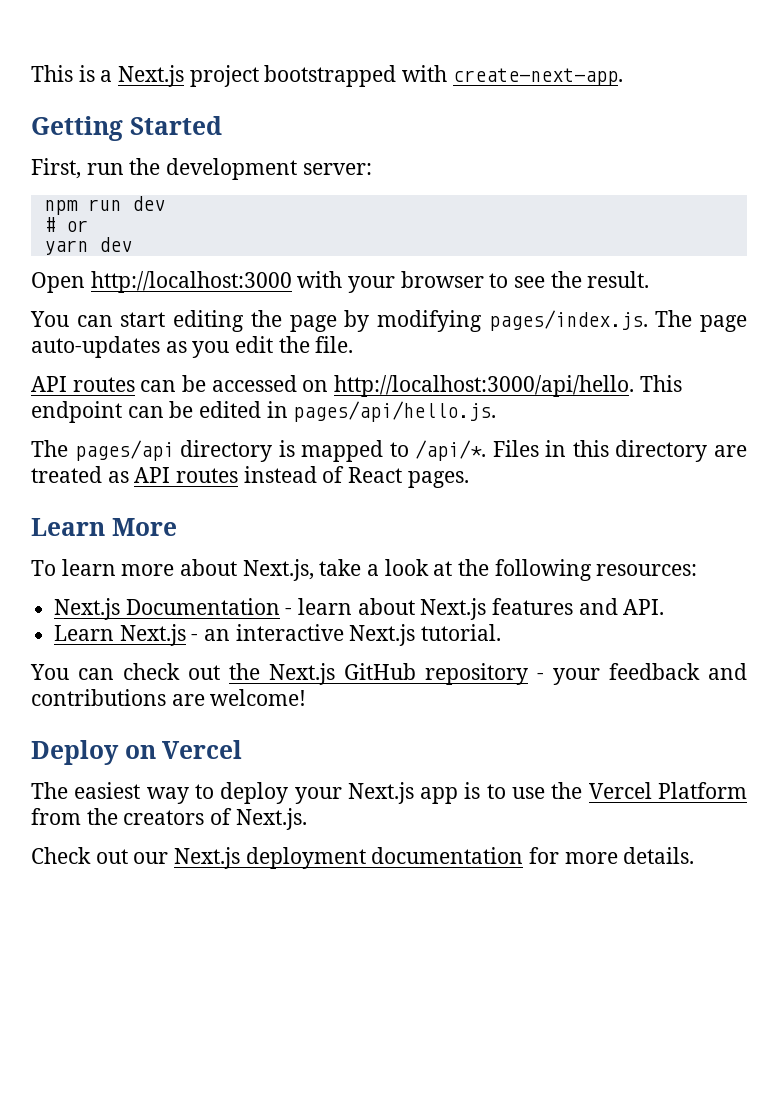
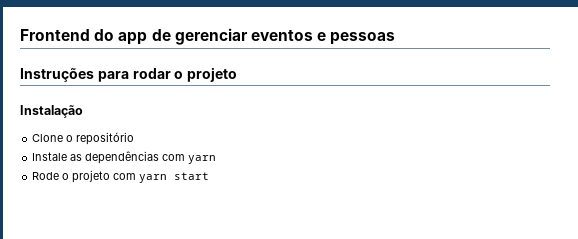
[31,65,623,87] [31,116,222,141] [31,158,372,180] [43,196,165,215] [43,217,88,232] [43,237,132,255] [31,271,650,293] [30,310,747,332] [31,336,354,358] [31,375,682,397] [31,401,497,423] [31,440,747,462] [31,466,469,488] [31,518,177,536] [31,559,698,581] [54,598,665,620] [54,624,502,646] [30,663,747,685] [31,689,307,706] [31,740,243,765] [31,782,747,804] [31,808,307,830] [31,847,695,869] This is a Next.js project bootstrapped with create-next-app. // Getting Started // First, run the development server: // npm run dev // # or // yarn dev // Open http://localhost:3000 with your browser to see the result. // You can start editing the page by modifying pages/index.js. The page auto-updates as you edit the file. // API routes can be accessed on http://localhost:3000/api/hello. This endpoint can be edited in pages/api/hello.js. // The pages/api directory is mapped to /api/*. Files in this directory are treated as API routes instead of React pages. // Learn More // To learn more about Next.js, take a look at the following resources: // Next.js Documentation - learn about Next.js features and API. // Learn Next.js - an interactive Next.js tutorial. // You can check out the Next.js GitHub repository - your feedback and contributions are welcome! // Deploy on Vercel // The easiest way to deploy your Next.js app is to use the Vercel Platform from the creators of Next.js. // Check out our Next.js deployment documentation for more details. -> [20,28,396,45] [20,67,238,82] [20,105,83,118] [32,132,135,145] [32,151,217,164] [32,170,210,183] Frontend do app de gerenciar eventos e pessoas // Instruções para rodar o projeto // Instalação // Clone o repositório // Instale as dependências com yarn // Rode o projeto com yarn start

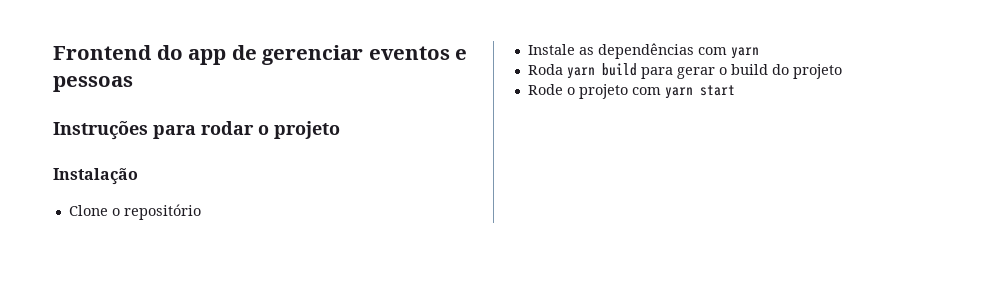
(217, 159) none -> [527,63,842,79] // Roda yarn build para gerar o build do projeto

